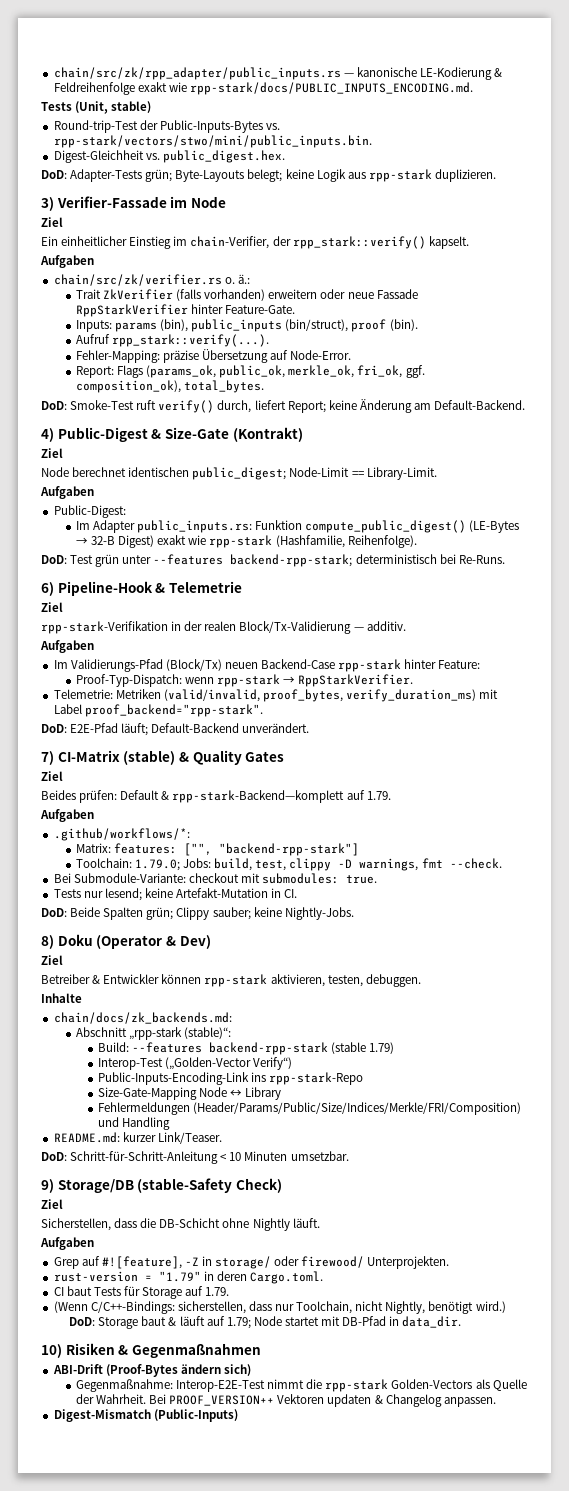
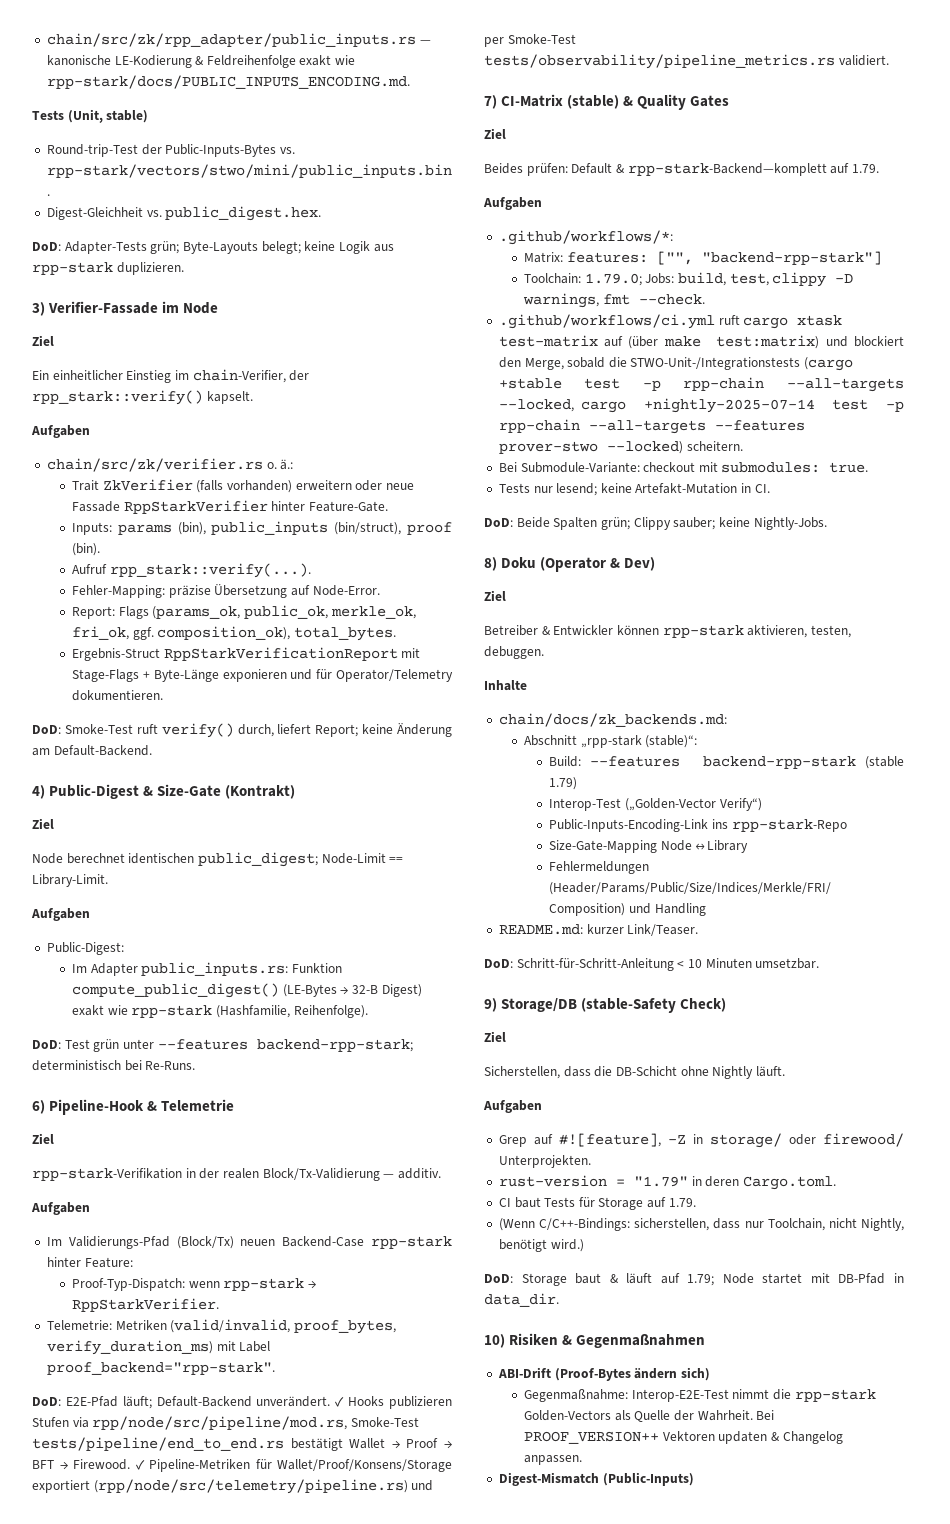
(264, 386) none -> [72,647,421,661] [72,669,453,682] [72,690,164,701] // Ergebnis-Struct RppStarkVerificationReport mit Stage-Flags + Byte-Länge exponieren und für Operator/Telemetry dokumentieren.
(310, 728) none -> [335,1396,452,1409] [32,1416,419,1430] [32,1437,453,1451] [32,1459,452,1472] [32,1479,434,1494] [484,34,576,47] [484,54,889,69] ✓ Hooks publizieren Stufen via rpp/node/src/pipeline/mod.rs, Smoke-Test tests/pipeline/end_to_end.rs bestätigt Wallet → Proof → BFT → Firewood. ✓ Pipeline-Metriken für Wallet/Proof/Konsens/Storage exportiert (rpp/node/src/telemetry/pipeline.rs) und per Smoke-Test tests/observability/pipeline_metrics.rs validiert.
(502, 863) none -> [498,314,843,329] [498,335,904,349] [498,357,854,371] [498,377,904,392] [498,398,904,413] [498,419,805,434] [498,441,743,454] // .github/workflows/ci.yml ruft cargo xtask test-matrix auf (über make test:matrix) und blockiert den Merge, sobald die STWO-Unit-/Integrationstests (cargo +stable test -p rpp-chain --all-targets --locked, cargo +nightly-2025-07-14 test -p rpp-chain --all-targets --features prover-stwo --locked) scheitern.

